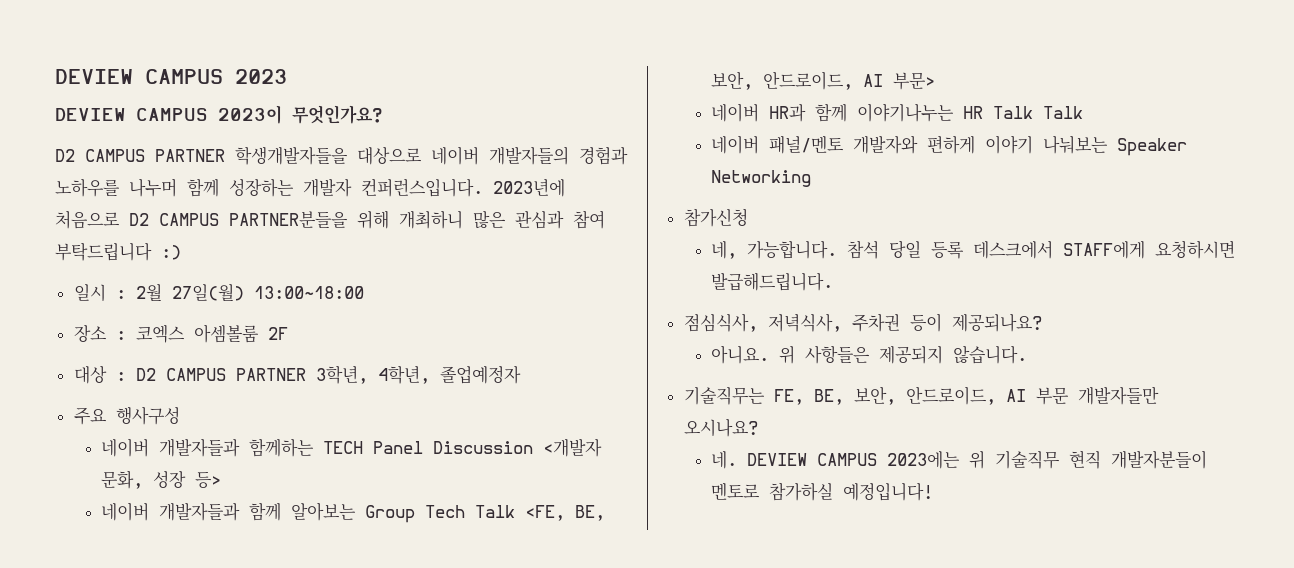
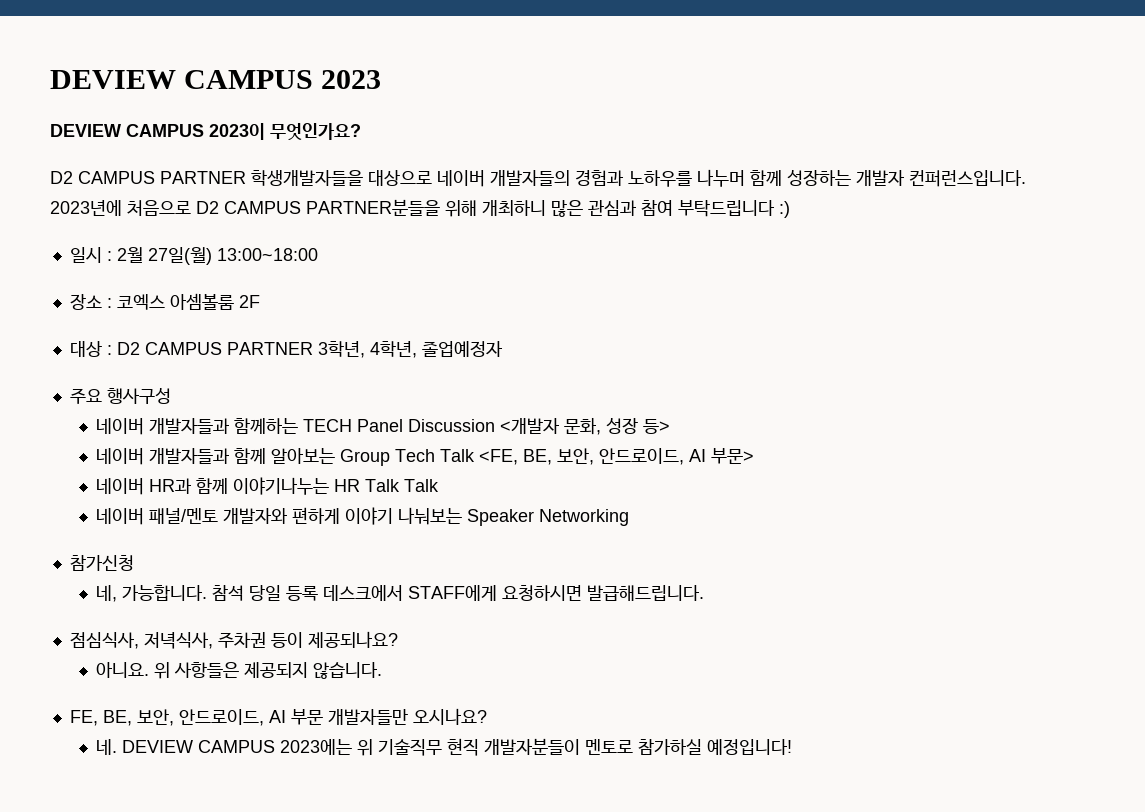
[683,387,765,405] 기술직무는 -> (382, 670) none

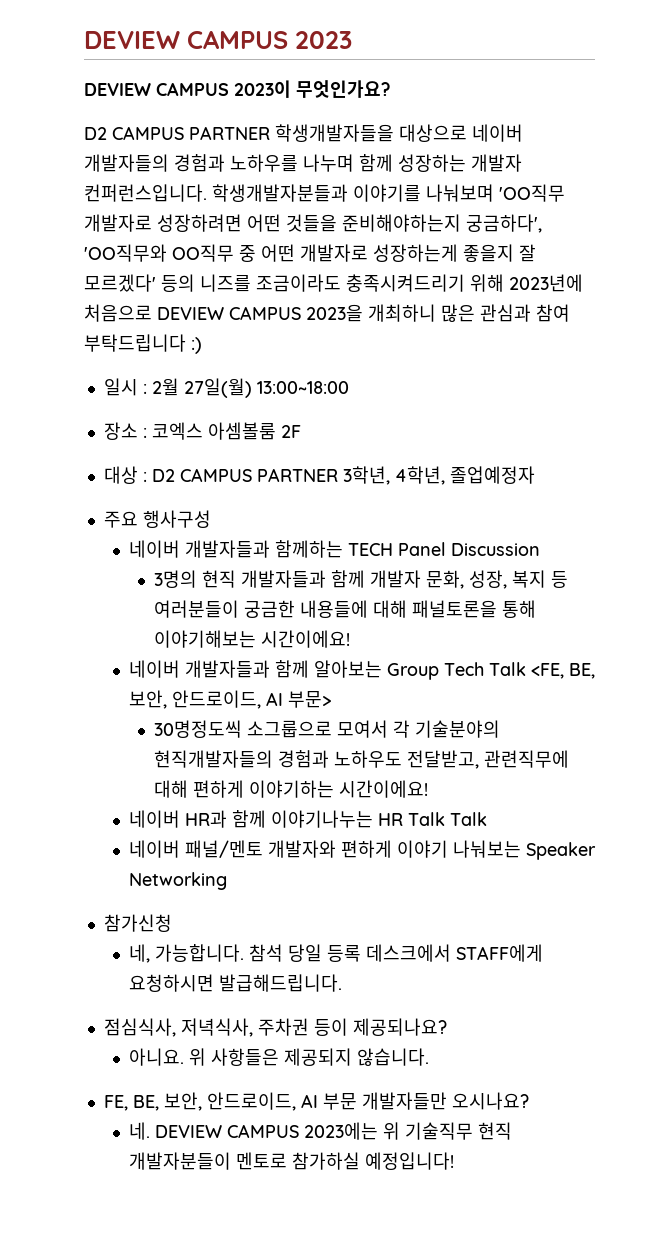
[697,169,745,187] 나누머 -> [303,154,354,172] 나누며
[50,199,477,217] 2023년에 처음으로 D2 CAMPUS PARTNER분들을 위해 -> [212,184,565,202] [84,214,542,233] [84,244,536,262] [84,274,583,292] [84,304,363,322] 학생개발자분들과 이야기를 나눠보며 'OO직무 개발자로 성장하려면 어떤 것들을 준비해야하는지 궁금하다', 'OO직무와 OO직무 중 어떤 개발자로 성장하는게 좋을지 잘 모르겠다' 등의 니즈를 조금이라도 충족시켜드리기 위해 2023년에 처음으로 DEVIEW CAMPUS 2023을
[499,417,670,435] <개발자 문화, 성장 등> -> [153,570,568,589] [153,600,536,618] [153,630,350,648] // 3명의 현직 개발자들과 함께 개발자 문화, 성장, 복지 등 여러분들이 궁금한 내용들에 대해 패널토론을 통해 이야기해보는 시간이에요!
(754, 456) none -> [153,720,500,738] [153,750,569,769] [153,780,428,798] // 30명정도씩 소그룹으로 모여서 각 기술분야의 현직개발자들의 경험과 노하우도 전달받고, 관련직무에 대해 편하게 이야기하는 시간이에요!

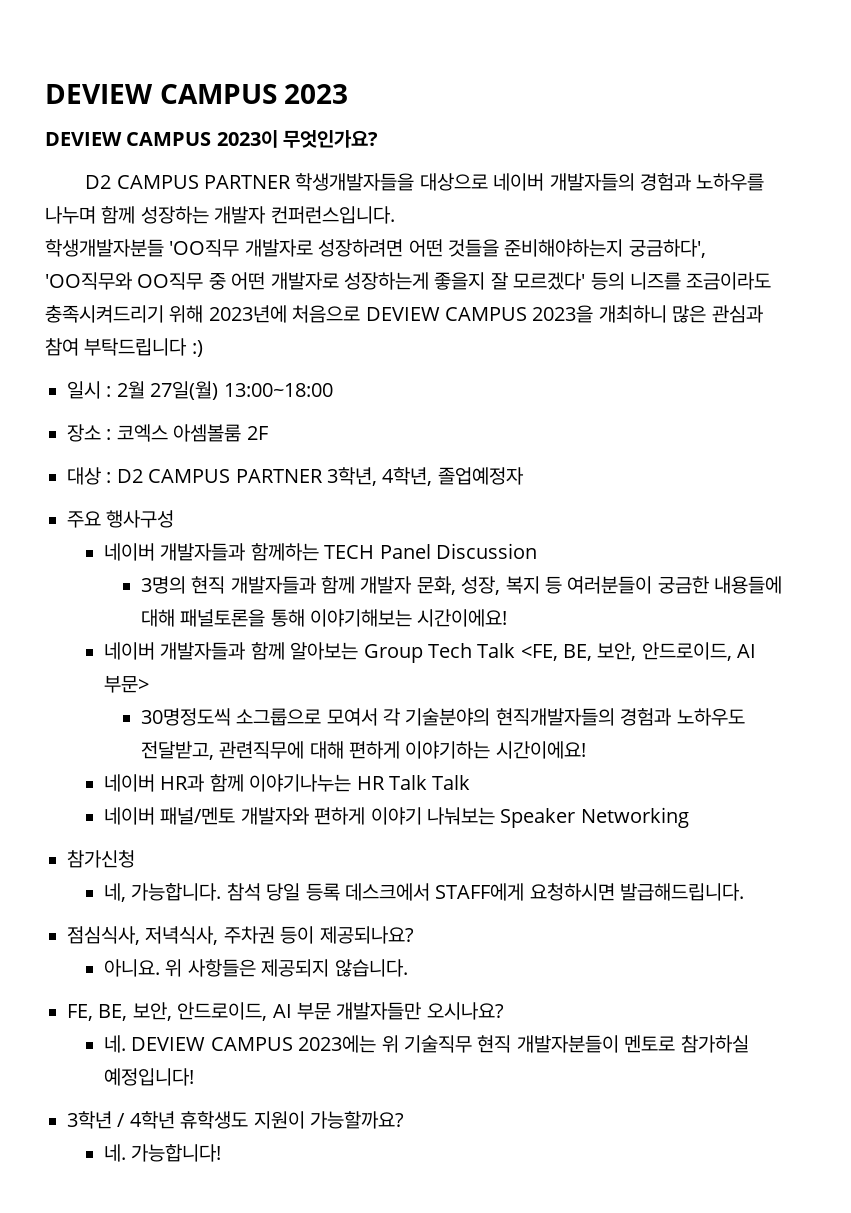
[212,184,494,202] 학생개발자분들과 이야기를 나눠보며 -> [45,239,164,257] // 학생개발자분들
(454, 1161) none -> [67,1111,404,1129] [103,1144,222,1162] // 3학년 / 4학년 휴학생도 지원이 가능할까요? // 네. 가능합니다!

